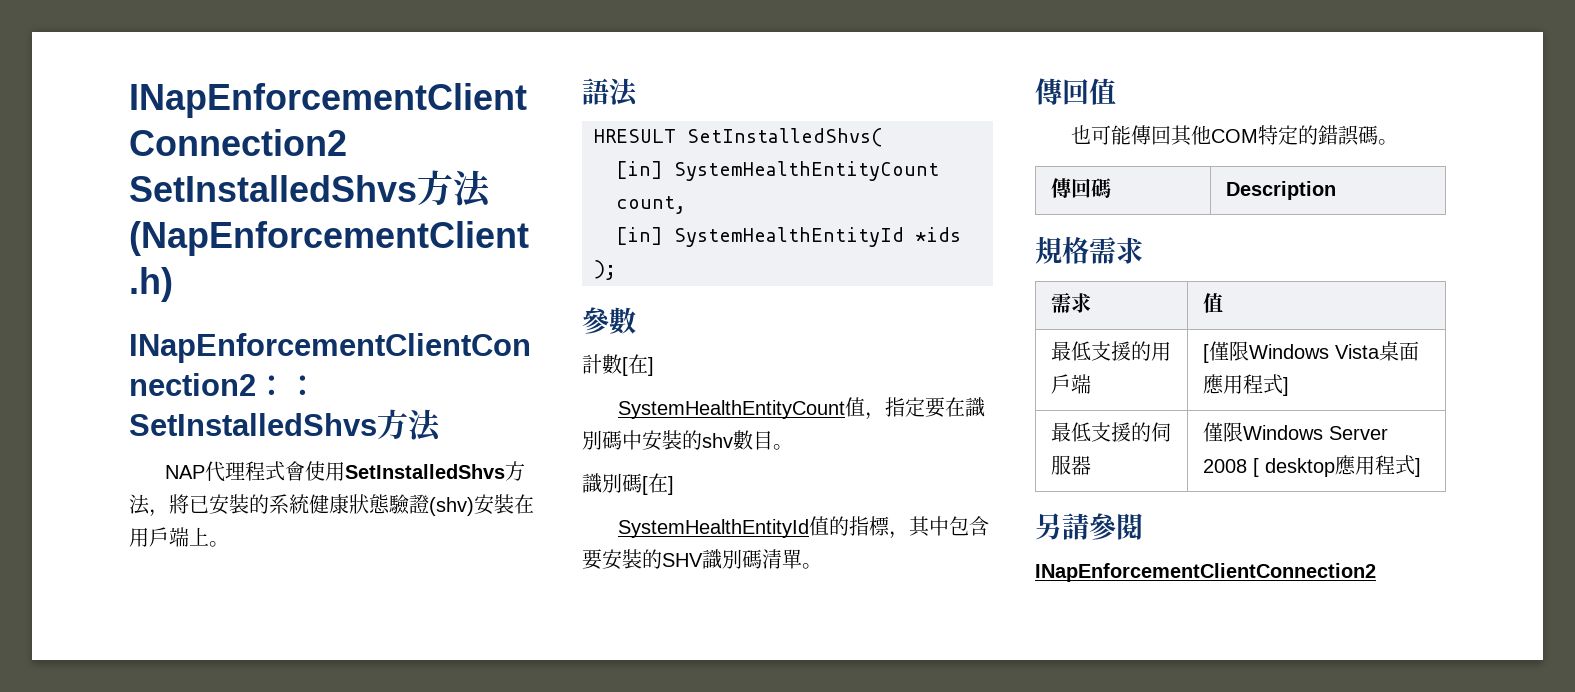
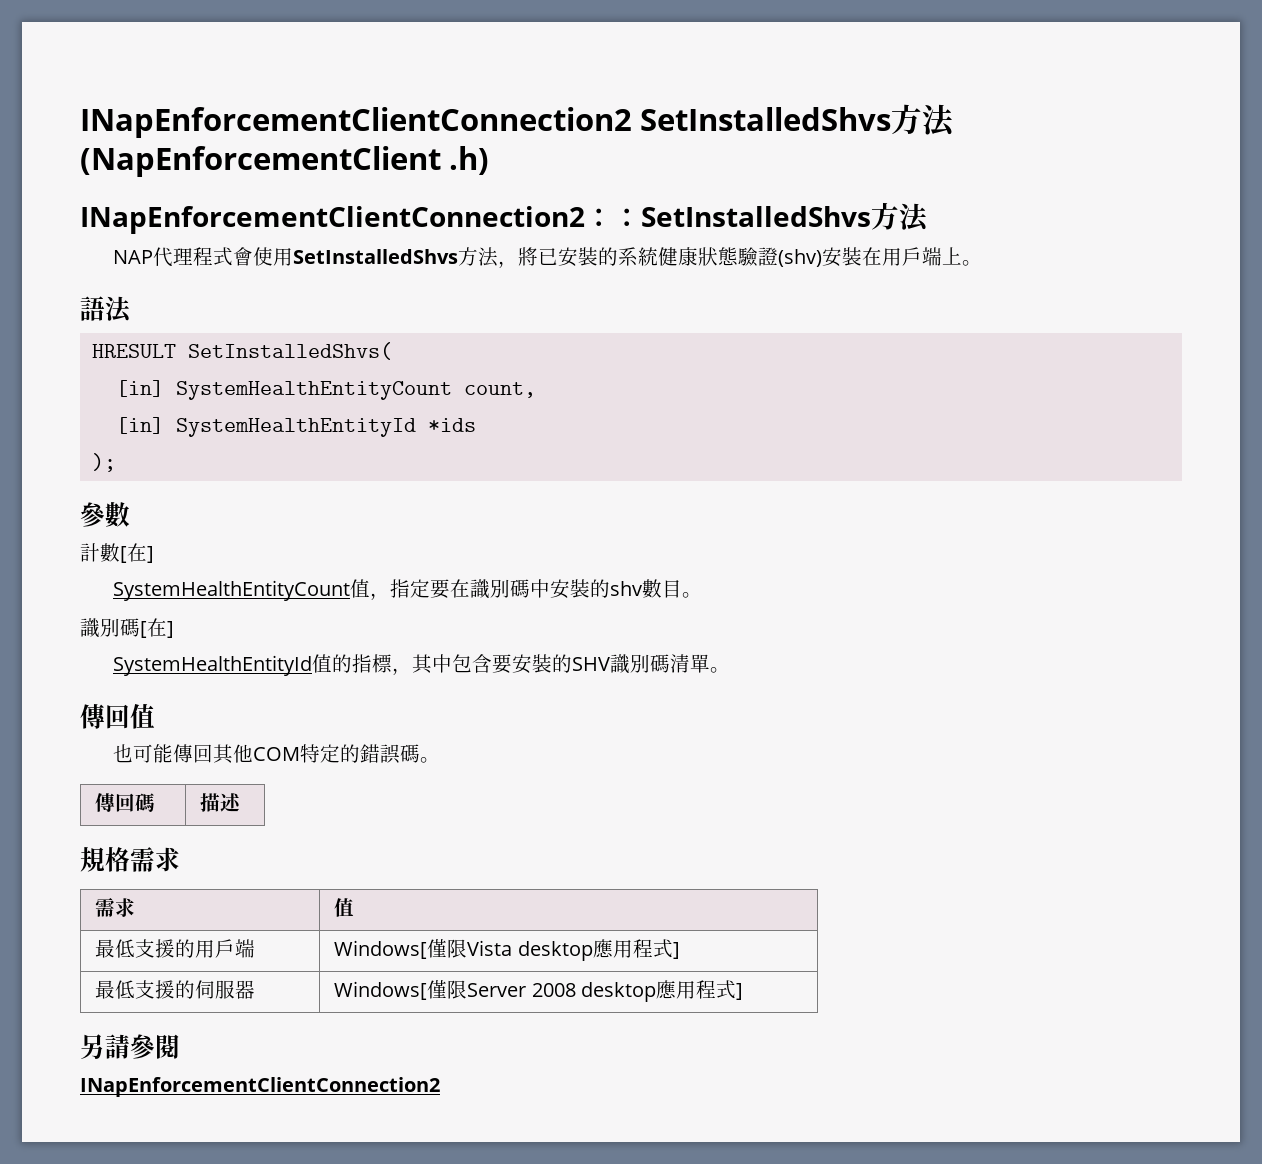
[1225,181,1336,200] Description -> [200,793,242,812] 描述
[1202,341,1419,363] [僅限Windows Vista桌面 -> [334,939,593,961] Windows[僅限Vista desktop
[1202,422,1323,442] 僅限Windows -> [334,980,468,1000] Windows[僅限
[1252,458,1259,477] [ -> (576, 990) none

